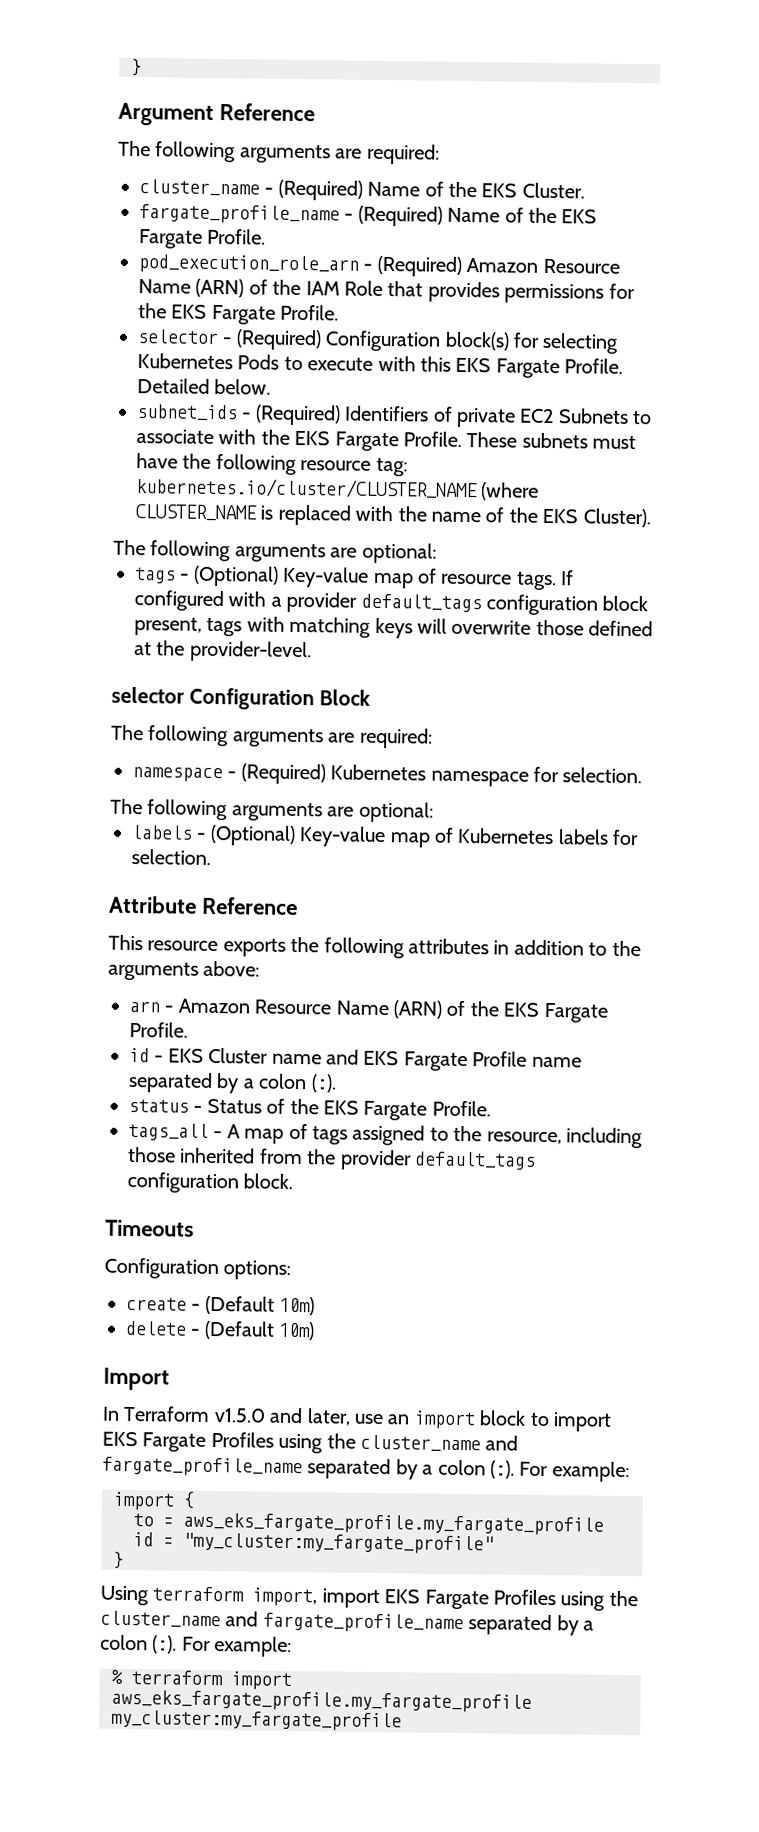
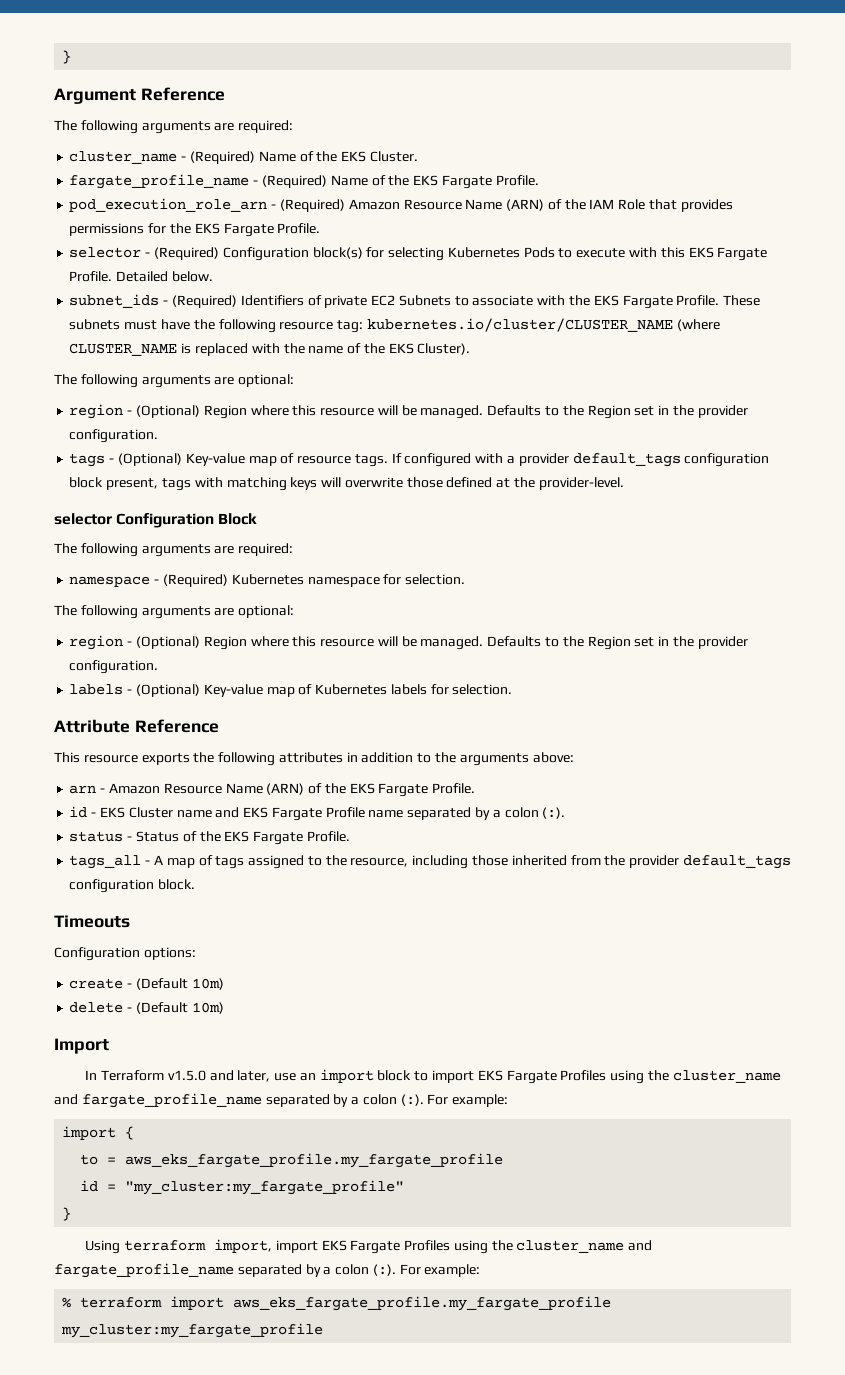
(437, 553) none -> [69,404,748,419] [69,429,159,443] // region - (Optional) Region where this resource will be managed. Defaults to the Region set in the provider configuration.
(434, 812) none -> [69,635,748,650] [69,660,159,674] // region - (Optional) Region where this resource will be managed. Defaults to the Region set in the provider configuration.

